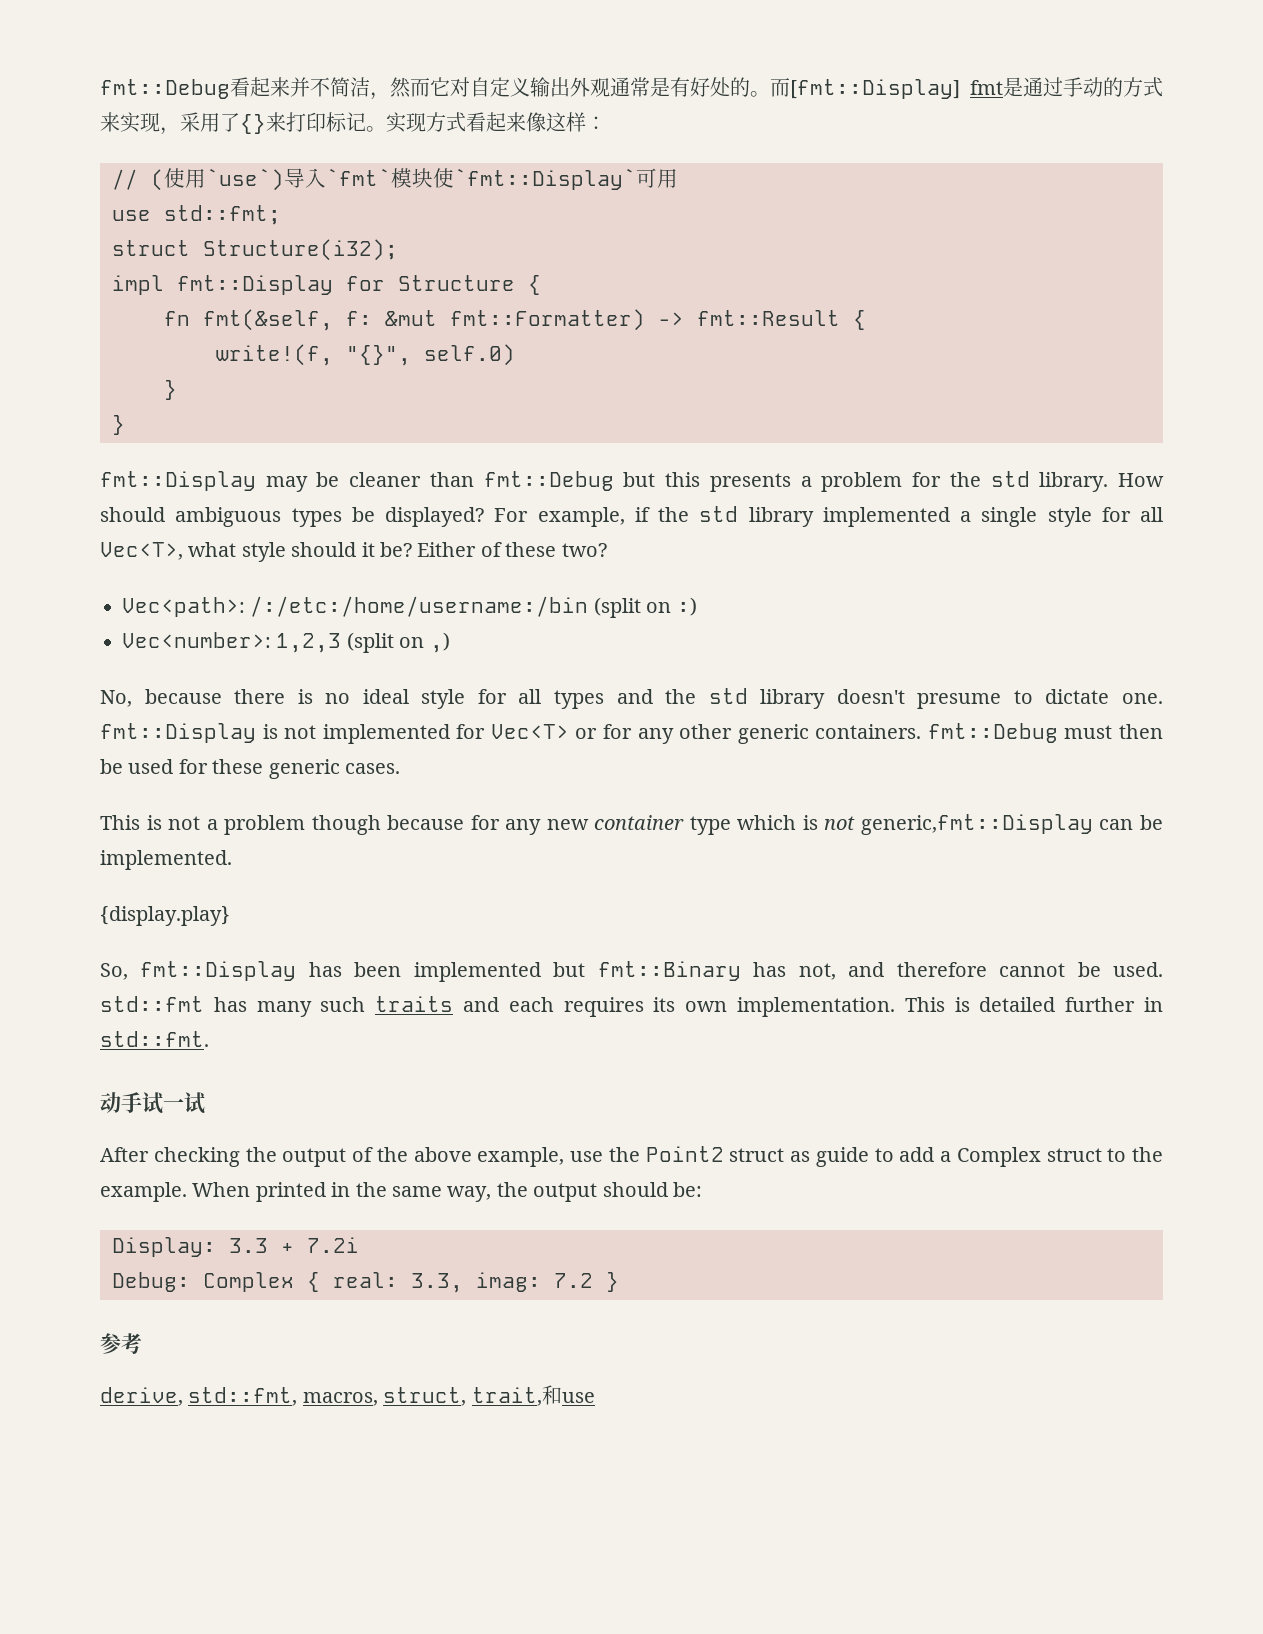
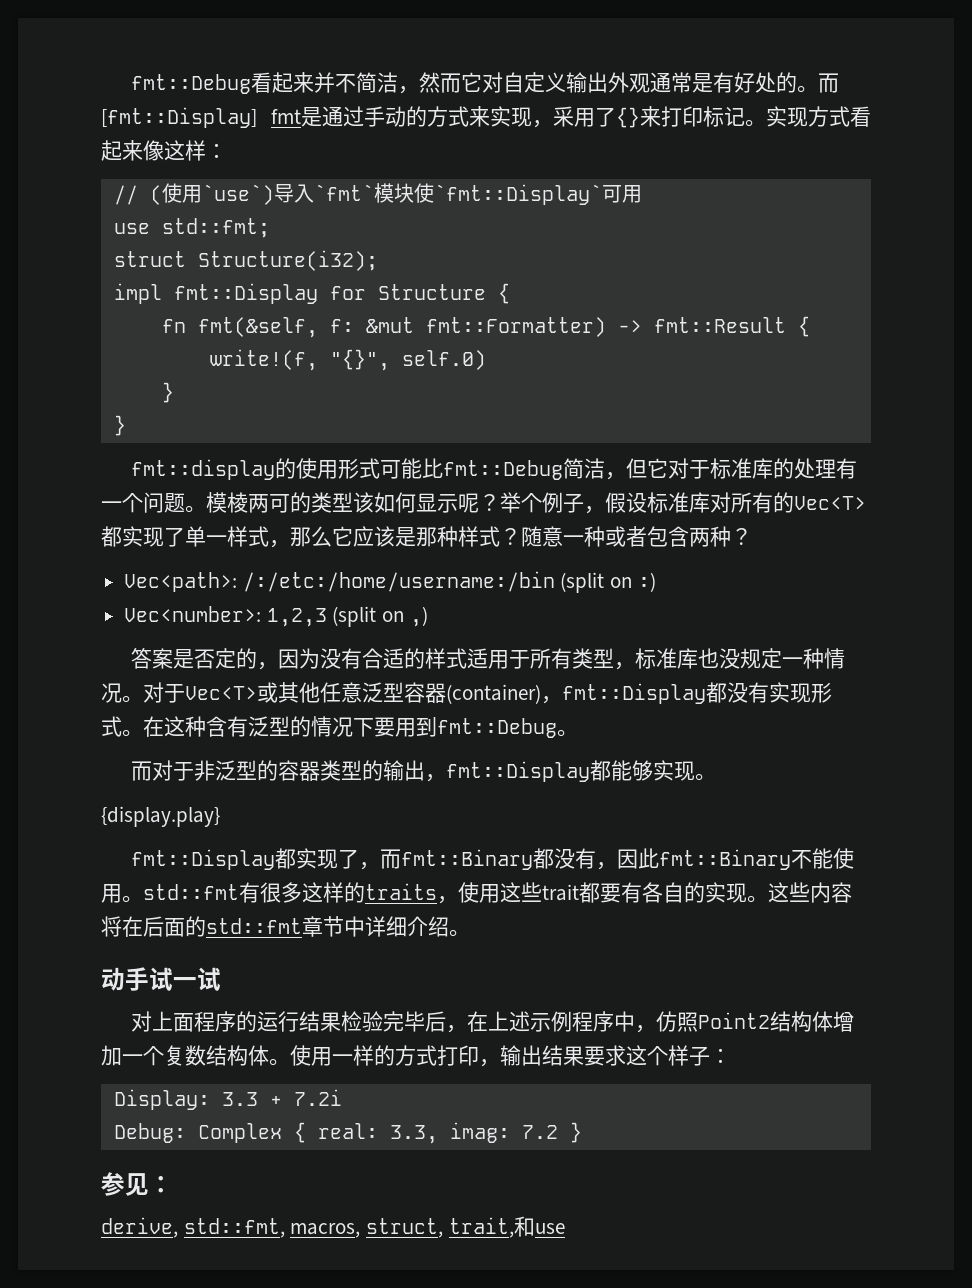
[100,471,1165,492] [100,506,1163,527] [100,542,607,562] fmt::Display may be cleaner than fmt::Debug but this presents a problem for the std library. How should ambiguous types be displayed? For example, if the std library implemented a single style for all Vec<T>, what style should it be? Either of these two? -> [130,458,857,480] [101,492,866,514] [101,526,752,548] fmt::display的使用形式可能比fmt::Debug简洁，但它对于标准库的处理有一个问题。模棱两可的类型该如何显示呢？举个例子，假设标准库对所有的Vec<T>都实现了单一样式，那么它应该是那种样式？随意一种或者包含两种？
[100,688,1163,709] [100,723,1163,744] [100,759,400,779] [100,814,1163,835] [100,850,232,870] [100,906,230,926] [100,961,1163,982] [100,996,1163,1017] [100,1031,209,1047] [100,1092,205,1114] [100,1146,1163,1167] [100,1182,702,1202] No, because there is no ideal style for all types and the std library doesn't presume to dictate one. fmt::Display is not implemented for Vec<T> or for any other generic containers. fmt::Debug must then be used for these generic cases. // This is not a problem though because for any new container type which is not generic,fmt::Display can be implemented. // {display.play} // So, fmt::Display has been implemented but fmt::Binary has not, and therefore cannot be used. std::fmt has many such traits and each requires its own implementation. This is detailed further in std::fmt. // 动手试一试 // After checking the output of the above example, use the Point2 struct as guide to add a Complex struct to the example. When printed in the same way, the output should be: -> [130,648,845,670] [101,682,832,704] [101,716,578,738] [130,760,716,782] [101,806,220,827] [130,848,854,870] [101,882,852,904] [101,916,470,937] [101,967,221,991] [130,1011,854,1033] [101,1045,731,1067] 答案是否定的，因为没有合适的样式适用于所有类型，标准库也没规定一种情况。对于Vec<T>或其他任意泛型容器(container)，fmt::Display都没有实现形式。在这种含有泛型的情况下要用到fmt::Debug。 // 而对于非泛型的容器类型的输出，fmt::Display都能够实现。 // {display.play} // fmt::Display都实现了，而fmt::Binary都没有，因此fmt::Binary不能使用。std::fmt有很多这样的traits，使用这些trait都要有各自的实现。这些内容将在后面的std::fmt章节中详细介绍。 // 动手试一试 // 对上面程序的运行结果检验完毕后，在上述示例程序中，仿照Point2结构体增加一个复数结构体。使用一样的方式打印，输出结果要求这个样子：
[121,1333,142,1354] 考 -> [125,1173,173,1196] 见：

